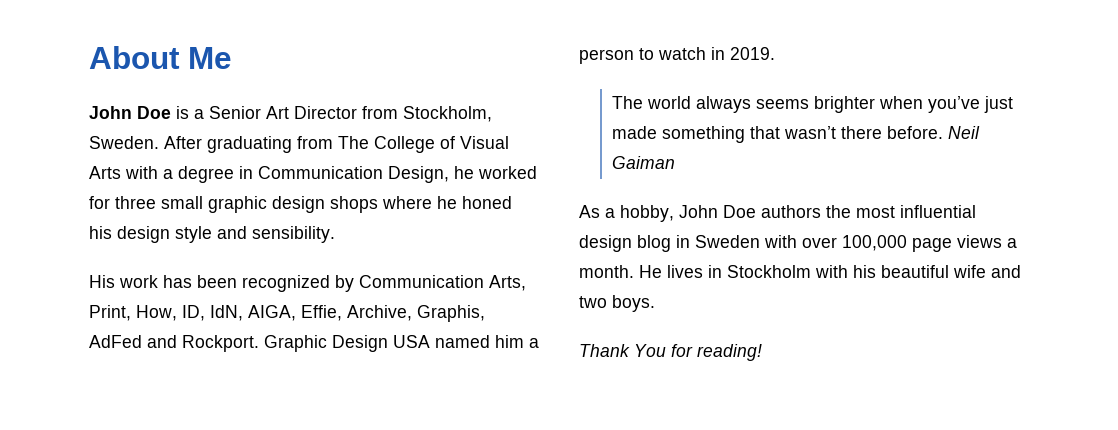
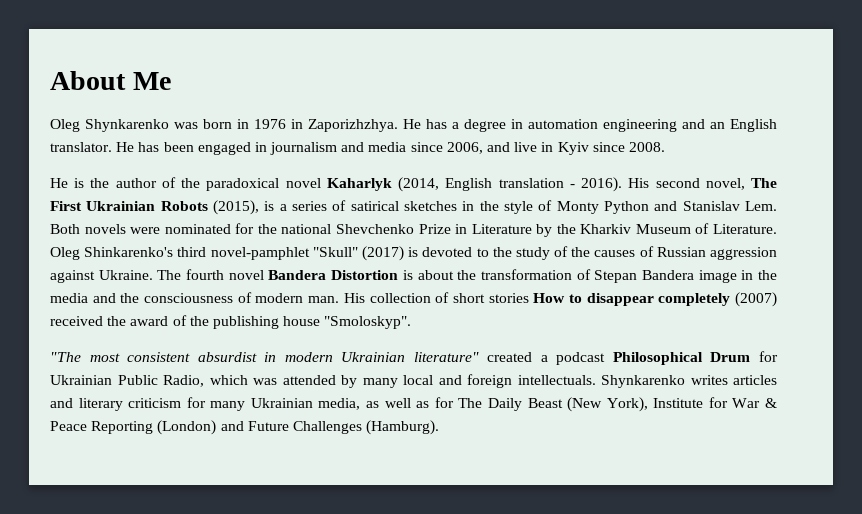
[89,106,492,122] [89,136,509,153] [89,166,537,183] [89,196,512,213] [89,226,335,243] [89,275,526,292] [89,305,485,322] [89,335,539,352] [579,47,775,64] [612,96,1014,113] [612,126,981,143] [612,156,676,169] [579,205,976,222] [579,235,1017,252] [579,265,1021,278] [579,295,655,312] [579,344,762,361] John Doe is a Senior Art Director from Stockholm, Sweden. After graduating from The College of Visual Arts with a degree in Communication Design, he worked for three small graphic design shops where he honed his design style and sensibility. // His work has been recognized by Communication Arts, Print, How, ID, IdN, AIGA, Effie, Archive, Graphis, AdFed and Rockport. Graphic Design USA named him a person to watch in 2019. // The world always seems brighter when you’ve just made something that wasn’t there before. Neil Gaiman // As a hobby, John Doe authors the most influential design blog in Sweden with over 100,000 page views a month. He lives in Stockholm with his beautiful wife and two boys. // Thank You for reading! -> [50,119,777,132] [50,142,665,155] [50,177,778,192] [50,200,777,215] [50,223,777,237] [50,246,777,261] [50,269,777,283] [50,292,777,307] [50,315,412,329] [50,351,779,365] [50,374,777,388] [50,397,777,412] [50,420,440,435] Oleg Shynkarenko was born in 1976 in Zaporizhzhya. He has a degree in automation engineering and an English translator. He has been engaged in journalism and media since 2006, and live in Kyiv since 2008. // He is the author of the paradoxical novel Kaharlyk (2014, English translation - 2016). His second novel, The First Ukrainian Robots (2015), is a series of satirical sketches in the style of Monty Python and Stanislav Lem. Both novels were nominated for the national Shevchenko Prize in Literature by the Kharkiv Museum of Literature. Oleg Shinkarenko's third novel-pamphlet "Skull" (2017) is devoted to the study of the causes of Russian aggression against Ukraine. The fourth novel Bandera Distortion is about the transformation of Stepan Bandera image in the media and the consciousness of modern man. His collection of short stories How to disappear completely (2007) received the award of the publishing house "Smoloskyp". // "The most consistent absurdist in modern Ukrainian literature" created a podcast Philosophical Drum for Ukrainian Public Radio, which was attended by many local and foreign intellectuals. Shynkarenko writes articles and literary criticism for many Ukrainian media, as well as for The Daily Beast (New York), Institute for War & Peace Reporting (London) and Future Challenges (Hamburg).

